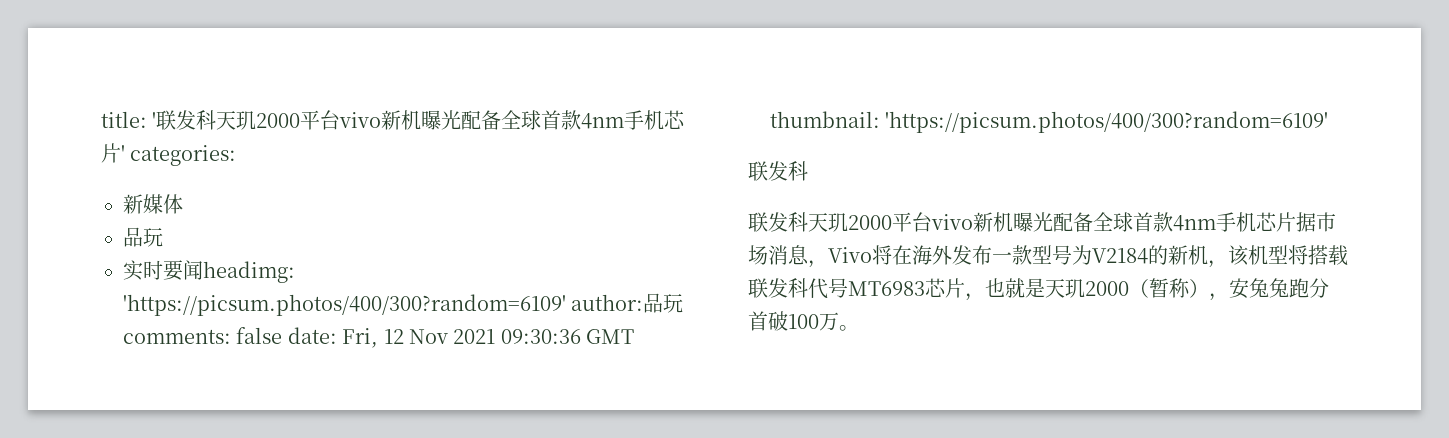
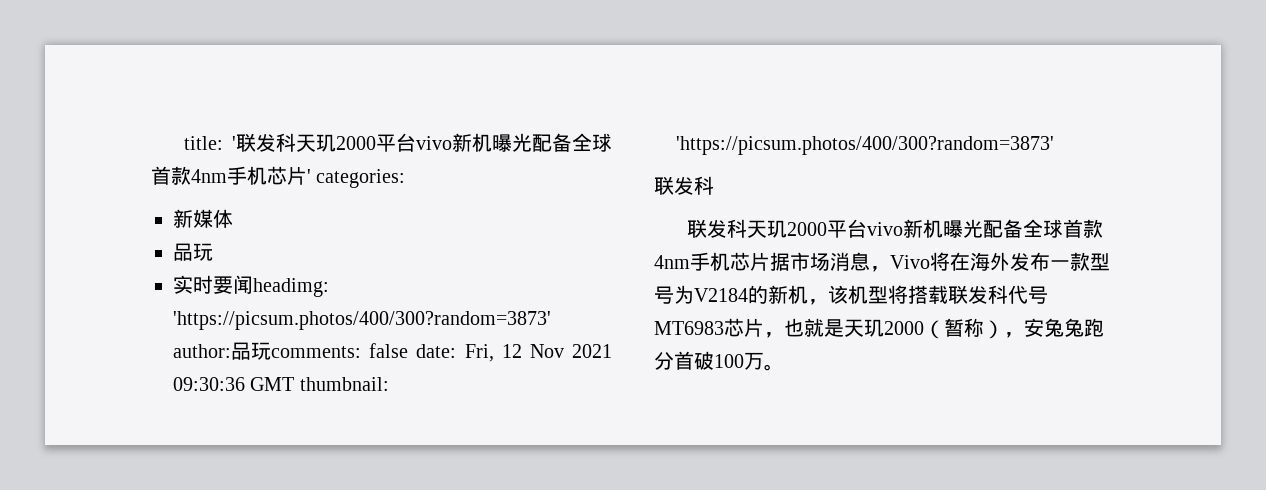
[123,294,566,316] 'https://picsum.photos/400/300?random=6109' -> [173,311,551,330] 'https://picsum.photos/400/300?random=3873'
[885,111,1329,133] 'https://picsum.photos/400/300?random=6109' -> [676,136,1054,155] 'https://picsum.photos/400/300?random=3873'

